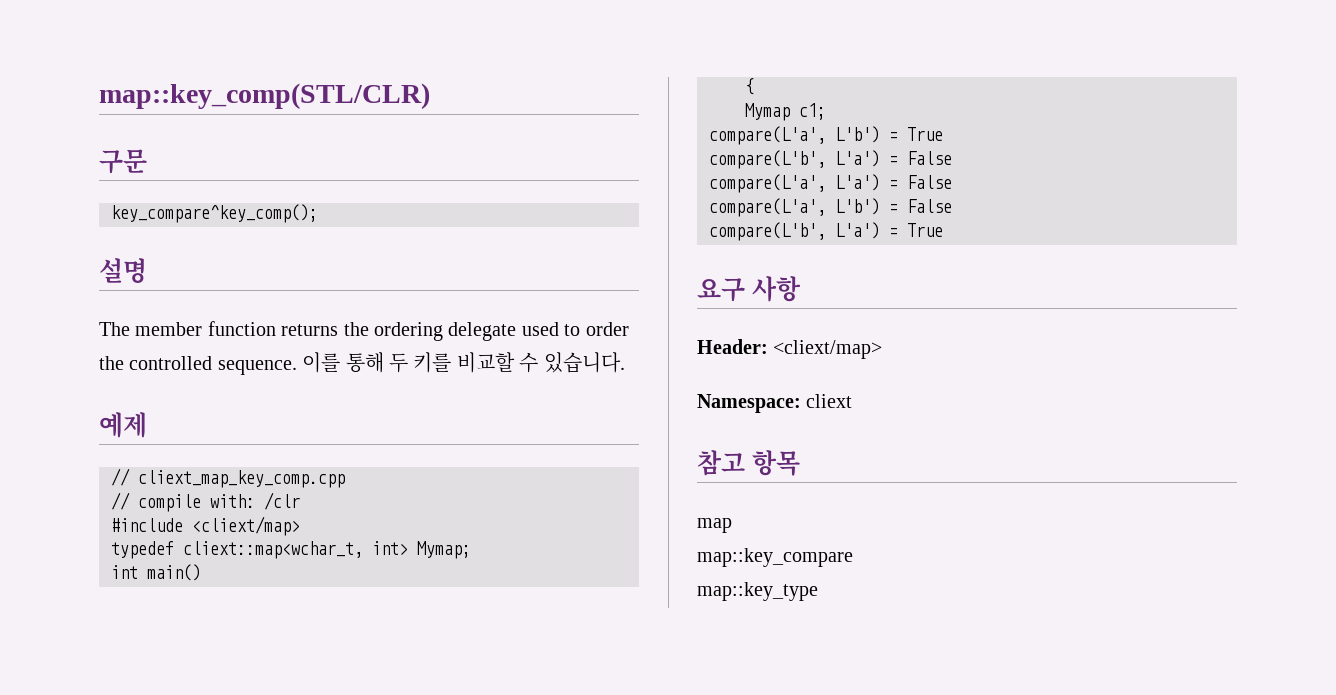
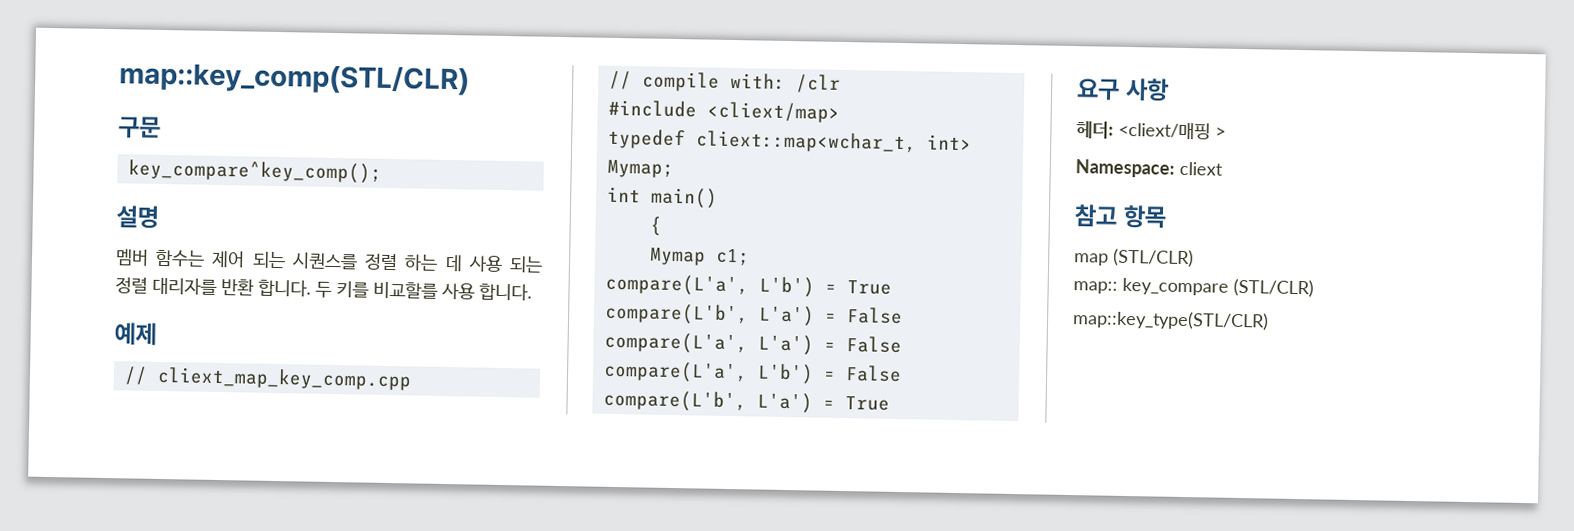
[99,321,629,341] [99,352,625,375] The member function returns the ordering delegate used to order the controlled sequence. 이를 통해 두 키를 비교할 수 있습니다. -> [115,248,543,273] [115,277,532,301] 멤버 함수는 제어 되는 시퀀스를 정렬 하는 데 사용 되는 정렬 대리자를 반환 합니다. 두 키를 비교할를 사용 합니다.
[697,339,883,359] Header: <cliext/map> -> [1076,121,1226,140] 헤더: <cliext/매핑 >
[697,548,853,567] [697,582,818,601] // map::key_compare // map::key_type -> [1113,248,1194,268] [1073,277,1314,298] [1072,310,1269,331] (STL/CLR) // map:: key_compare (STL/CLR) // map::key_type(STL/CLR)

